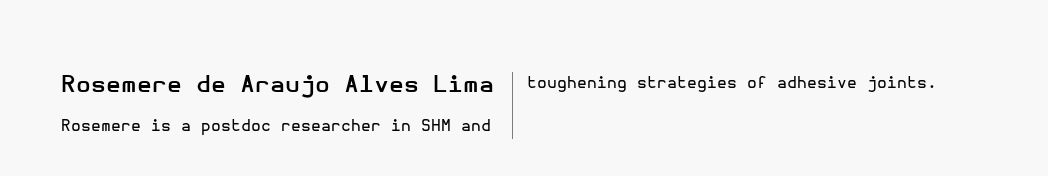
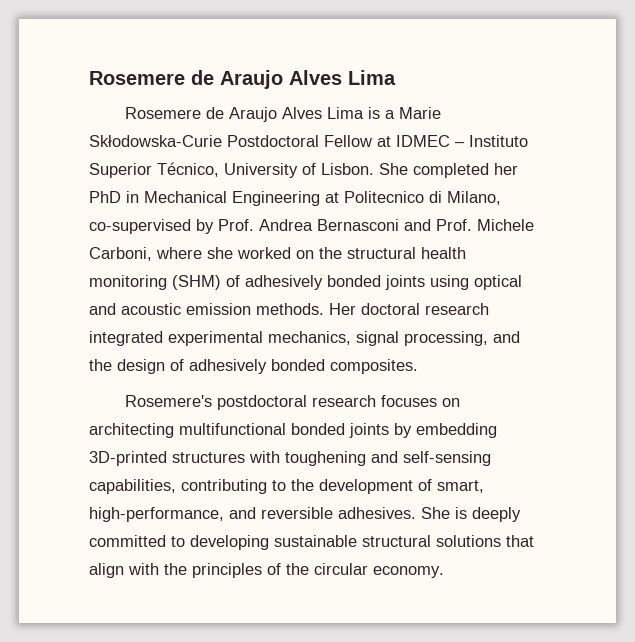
[151,119,491,136] [527,76,937,92] is a postdoc researcher in SHM and toughening strategies of adhesive joints. -> [205,107,441,122] [89,135,528,147] [89,162,518,178] [89,191,501,206] [89,219,534,234] [89,247,466,261] [89,275,522,290] [89,303,489,315] [89,331,520,346] [89,359,418,374] [124,395,460,410] [89,423,497,438] [89,451,491,466] [89,479,484,494] [89,507,521,522] [89,535,534,550] [89,563,444,578] de Araujo Alves Lima is a Marie Skłodowska-Curie Postdoctoral Fellow at IDMEC – Instituto Superior Técnico, University of Lisbon. She completed her PhD in Mechanical Engineering at Politecnico di Milano, co-supervised by Prof. Andrea Bernasconi and Prof. Michele Carboni, where she worked on the structural health monitoring (SHM) of adhesively bonded joints using optical and acoustic emission methods. Her doctoral research integrated experimental mechanics, signal processing, and the design of adhesively bonded composites. // Rosemere's postdoctoral research focuses on architecting multifunctional bonded joints by embedding 3D-printed structures with toughening and self-sensing capabilities, contributing to the development of smart, high-performance, and reversible adhesives. She is deeply committed to developing sustainable structural solutions that align with the principles of the circular economy.

